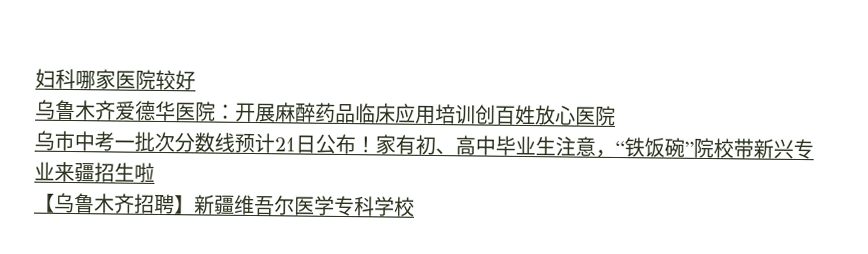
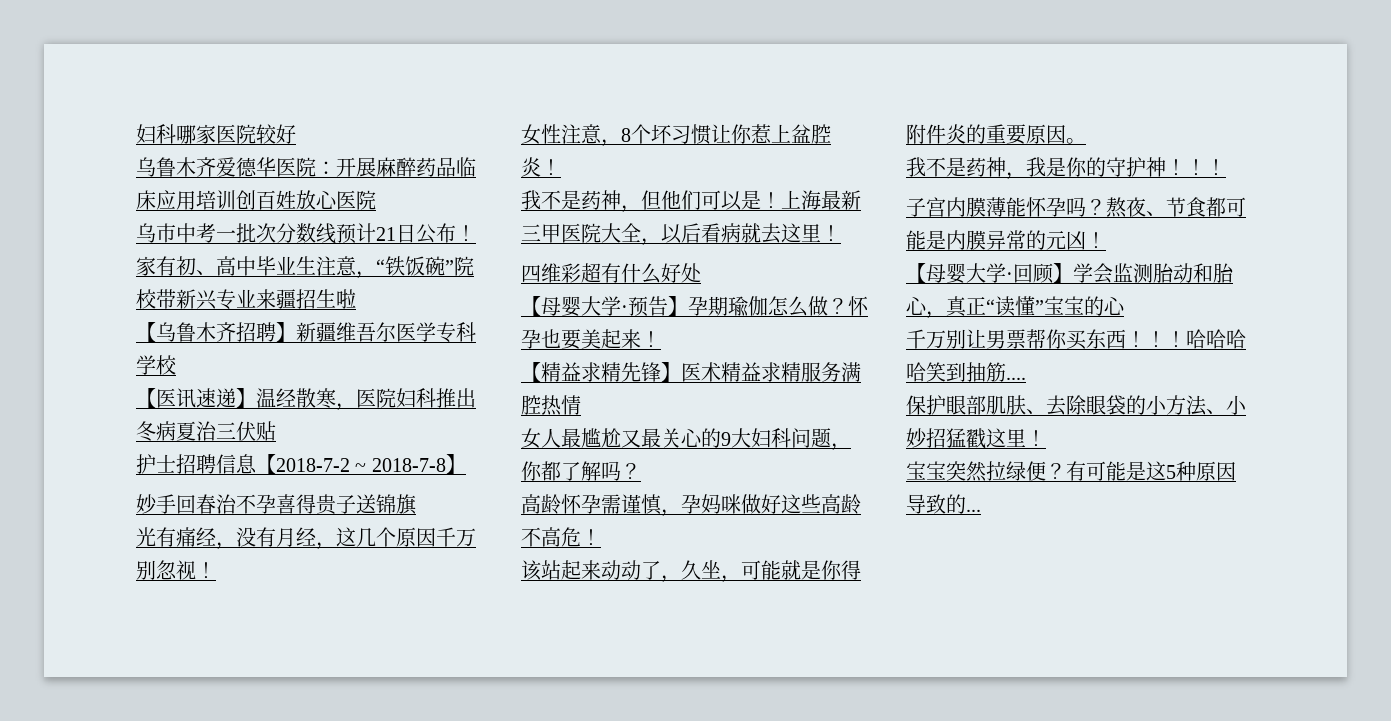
(415, 206) none -> [136,388,476,411] [136,421,276,442] [136,454,466,474] [136,494,416,515] [136,527,476,550] [136,560,216,580] [521,124,831,147] [521,157,561,177] [521,190,861,213] [521,223,841,246] [521,263,701,284] [521,296,869,317] [521,329,661,350] [521,362,861,382] [521,395,581,416] [521,428,851,451] [521,461,641,481] [521,494,861,517] [521,527,601,547] [521,560,861,583] [906,124,1086,145] [906,157,1226,180] [906,197,1246,218] [906,230,1106,250] [906,263,1234,284] [906,296,1126,319] [906,329,1246,350] [906,362,1026,382] [906,395,1247,416] [906,428,1046,449] [906,461,1236,482] [906,494,981,514] // 【医讯速递】温经散寒，医院妇科推出冬病夏治三伏贴 // 护士招聘信息【2018-7-2 ~ 2018-7-8】 // 妙手回春治不孕喜得贵子送锦旗 // 光有痛经，没有月经，这几个原因千万别忽视！ // 女性注意，8个坏习惯让你惹上盆腔炎！ // 我不是药神，但他们可以是！上海最新三甲医院大全，以后看病就去这里！ // 四维彩超有什么好处 // 【母婴大学·预告】孕期瑜伽怎么做？怀孕也要美起来！ // 【精益求精先锋】医术精益求精服务满腔热情 // 女人最尴尬又最关心的9大妇科问题，你都了解吗？ // 高龄怀孕需谨慎，孕妈咪做好这些高龄不高危！ // 该站起来动动了，久坐，可能就是你得附件炎的重要原因。 // 我不是药神，我是你的守护神！！！ // 子宫内膜薄能怀孕吗？熬夜、节食都可能是内膜异常的元凶！ // 【母婴大学·回顾】学会监测胎动和胎心，真正“读懂”宝宝的心 // 千万别让男票帮你买东西！！！哈哈哈哈笑到抽筋.... // 保护眼部肌肤、去除眼袋的小方法、小妙招猛戳这里！ // 宝宝突然拉绿便？有可能是这5种原因导致的...

